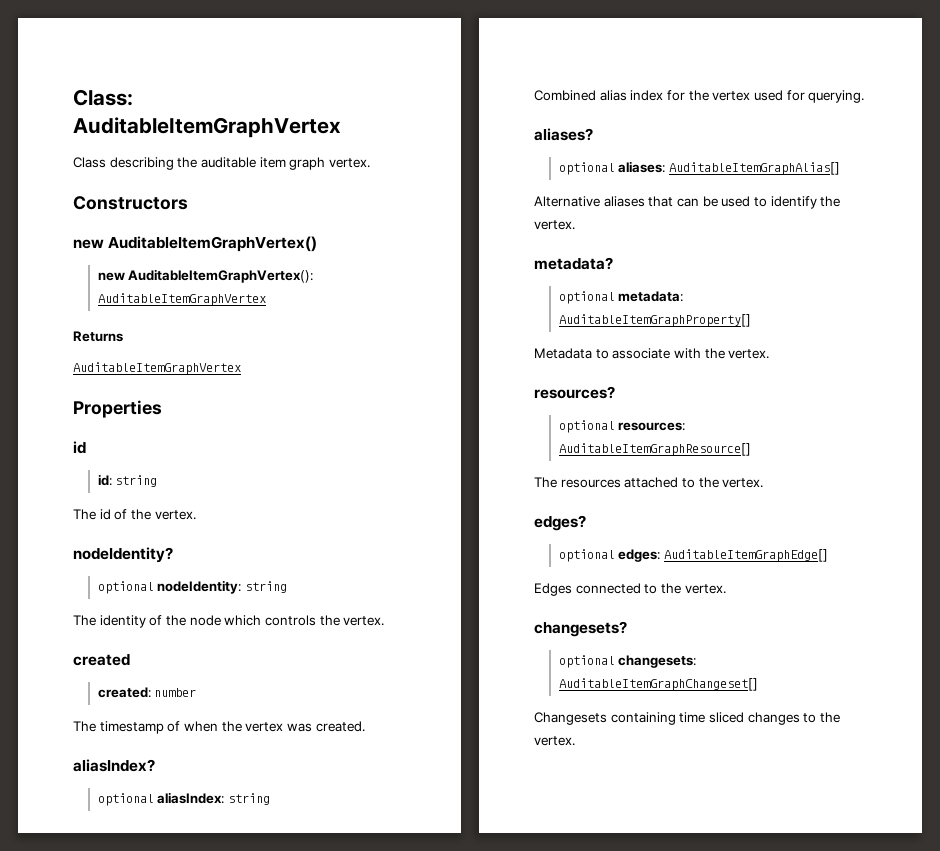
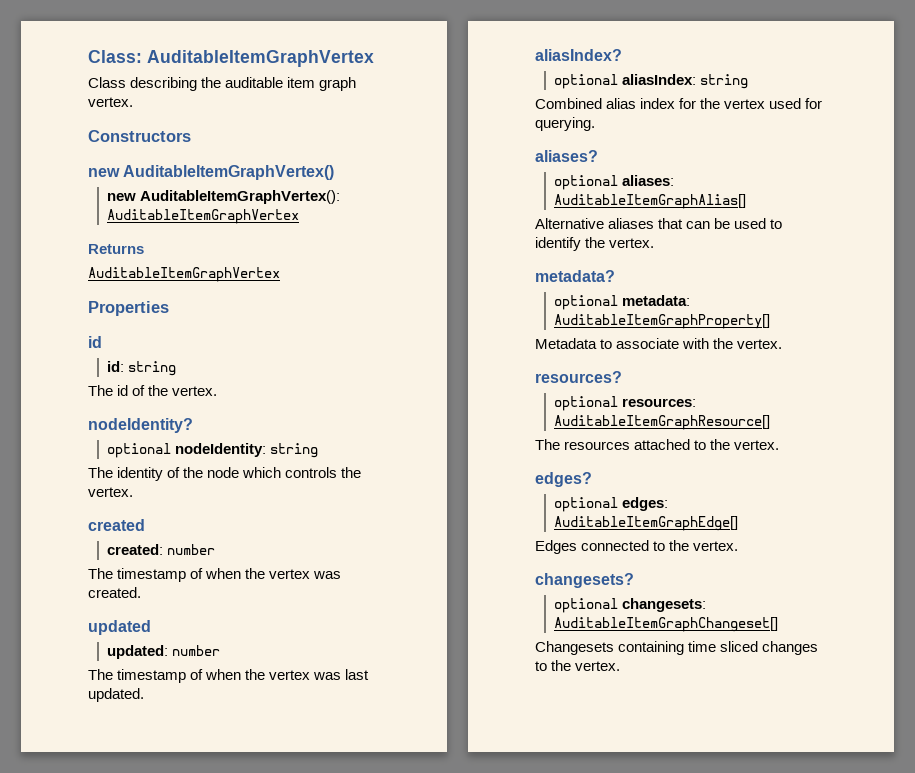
(365, 726) none -> [88,620,151,635] [107,645,221,659] [88,669,370,683] [88,688,144,702] // updated // updated: number // The timestamp of when the vertex was last updated.

